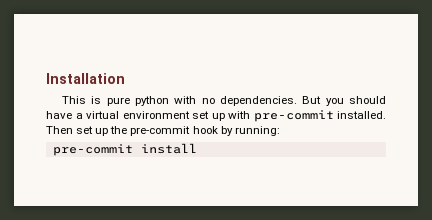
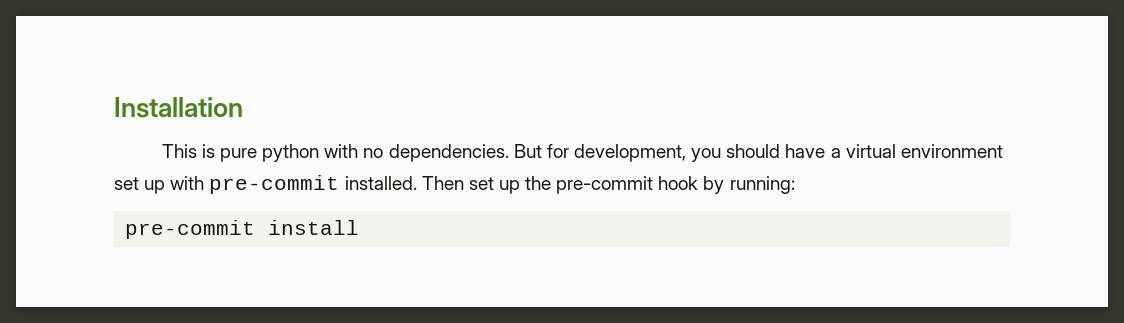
(322, 100) none -> [546,144,687,162] for development,

